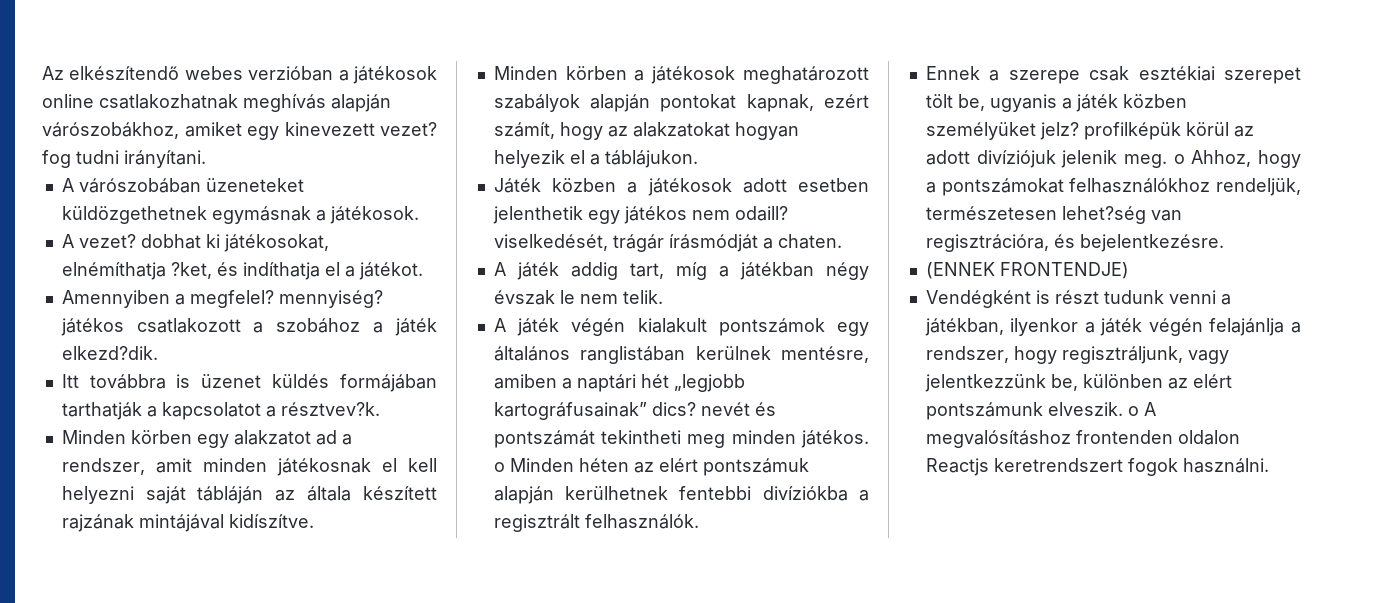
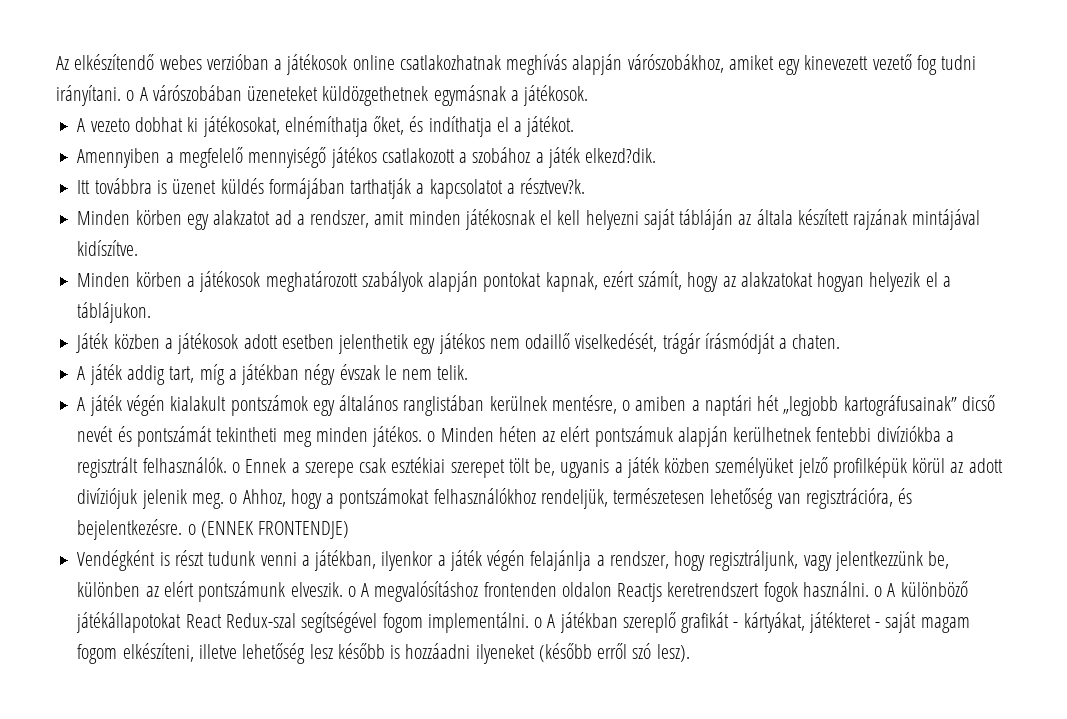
[380,122,437,136] vezet? -> [872,54,912,70] vezető
(206, 159) // -> [126,90,135,101] o
[78,234,136,248] vezet? -> [90,118,130,132] vezeto
[170,262,212,279] ?ket, -> [373,116,405,135] őket,
[189,290,383,308] megfelel? mennyiség? -> [178,147,327,168] megfelelő mennyiségő
[734,206,788,221] odaill? -> [525,333,571,349] odaillő
(869, 354) none -> [622,400,631,411] o
[651,402,696,416] dics? -> [961,395,995,411] dicső
(699, 521) // -> [231,462,240,473] o
[1039,122,1079,140] jelz? -> [797,457,828,478] jelző
[1061,206,1146,224] lehet?ség -> [710,488,774,509] lehetőség
(1224, 243) // -> [187,524,196,535] o
(1269, 465) none -> [874,581,968,597] [76,612,970,633] [77,643,690,664] o A különböző játékállapotokat React Redux-szal segítségével fogom implementálni. o A játékban szereplő grafikát - kártyákat, játékteret - saját magam fogom elkészíteni, illetve lehetőség lesz később is hozzáadni ilyeneket (később erről szó lesz).

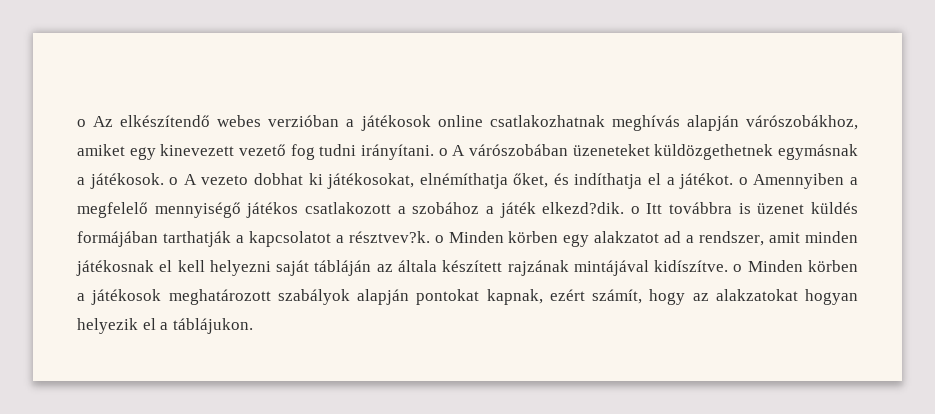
(56, 63) none -> [77,119,86,127] o
(589, 95) // -> [169,177,179,185] o
(575, 126) // -> [738,177,748,185] o
(657, 155) // -> [630,206,640,214] o
(586, 186) // -> [434,235,444,243] o
(139, 248) // -> [733,264,743,272] o
[76,333,841,354] [77,364,469,385] [77,395,995,416] [77,426,954,447] [77,457,1003,478] [77,488,913,509] [77,519,350,540] [77,550,950,571] [77,581,968,602] [76,612,970,633] [77,643,690,664] // Játék közben a játékosok adott esetben jelenthetik egy játékos nem odaillő viselkedését, trágár írásmódját a chaten. // A játék addig tart, míg a játékban négy évszak le nem telik. // A játék végén kialakult pontszámok egy általános ranglistában kerülnek mentésre, o amiben a naptári hét „legjobb kartográfusainak” dicső nevét és pontszámát tekintheti meg minden játékos. o Minden héten az elért pontszámuk alapján kerülhetnek fentebbi divíziókba a regisztrált felhasználók. o Ennek a szerepe csak esztékiai szerepet tölt be, ugyanis a játék közben személyüket jelző profilképük körül az adott divíziójuk jelenik meg. o Ahhoz, hogy a pontszámokat felhasználókhoz rendeljük, természetesen lehetőség van regisztrációra, és bejelentkezésre. o (ENNEK FRONTENDJE) // Vendégként is részt tudunk venni a játékban, ilyenkor a játék végén felajánlja a rendszer, hogy regisztráljunk, vagy jelentkezzünk be, különben az elért pontszámunk elveszik. o A megvalósításhoz frontenden oldalon Reactjs keretrendszert fogok használni. o A különböző játékállapotokat React Redux-szal segítségével fogom implementálni. o A játékban szereplő grafikát - kártyákat, játékteret - saját magam fogom elkészíteni, illetve lehetőség lesz később is hozzáadni ilyeneket (később erről szó lesz). -> (253, 326) none

